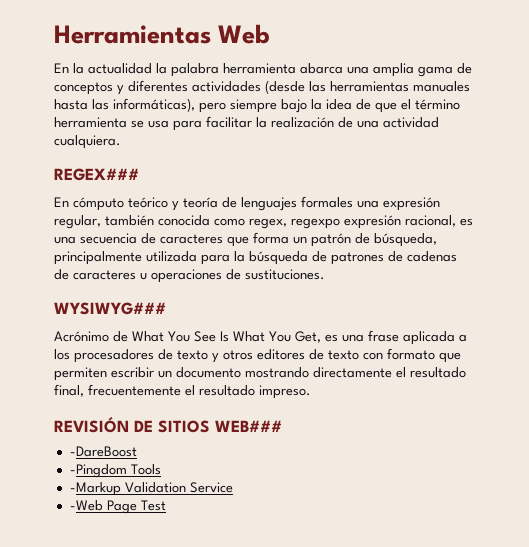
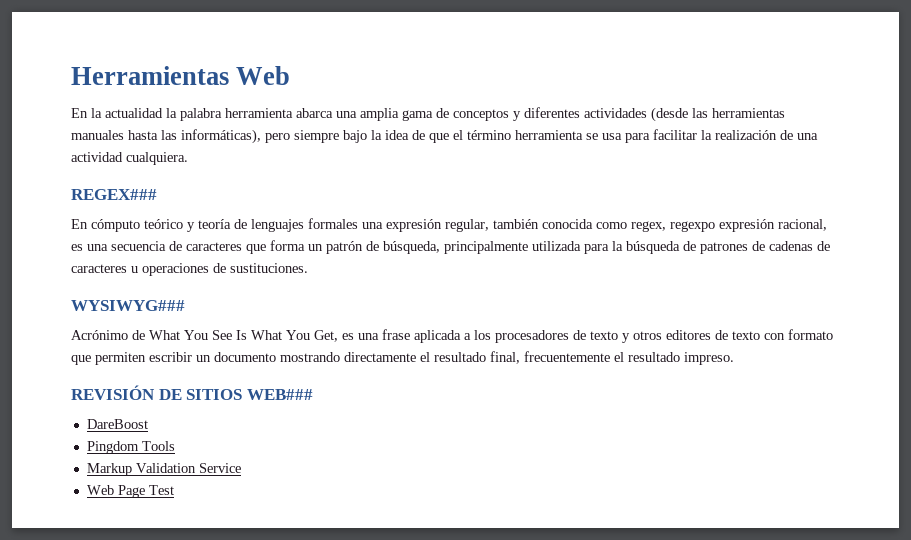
[69,446,137,457] [69,464,127,478] -DareBoost // -Pingdom -> [86,419,148,429] [86,441,139,454] DareBoost // Pingdom
[69,482,121,496] -Markup -> [86,463,132,476] Markup
[69,500,103,511] -Web -> [86,485,114,495] Web

